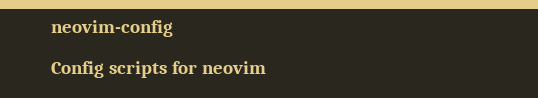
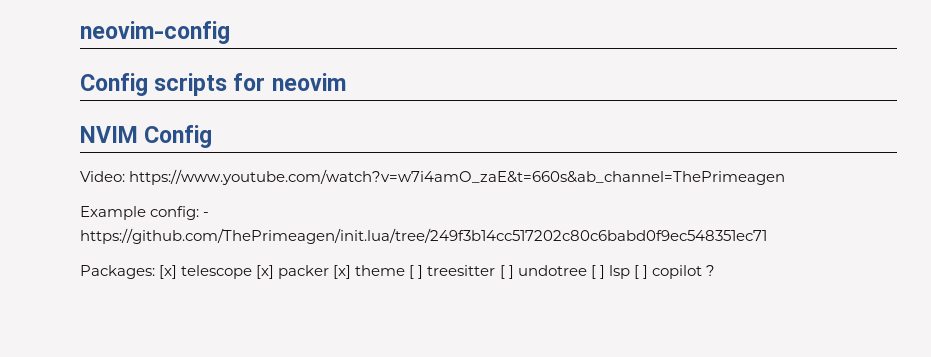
(266, 67) none -> [80,125,213,148] [80,169,786,185] [80,206,210,220] [80,228,767,244] [80,265,715,279] // NVIM Config // Video: https://www.youtube.com/watch?v=w7i4amO_zaE&t=660s&ab_channel=ThePrimeagen // Example config: - https://github.com/ThePrimeagen/init.lua/tree/249f3b14cc517202c80c6babd0f9ec548351ec71 // Packages: [x] telescope [x] packer [x] theme [ ] treesitter [ ] undotree [ ] lsp [ ] copilot ?

